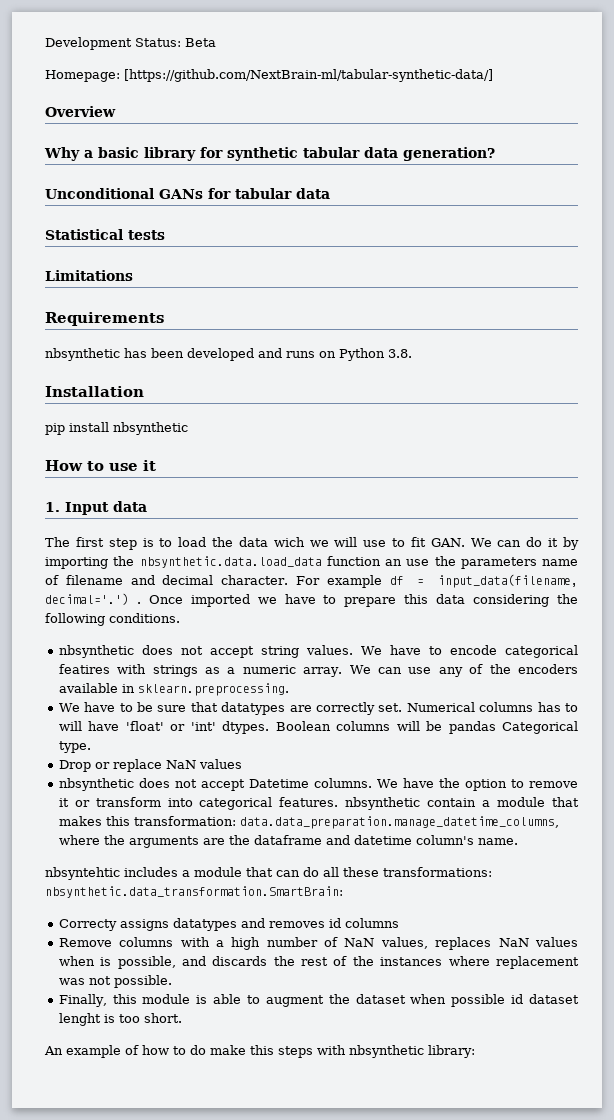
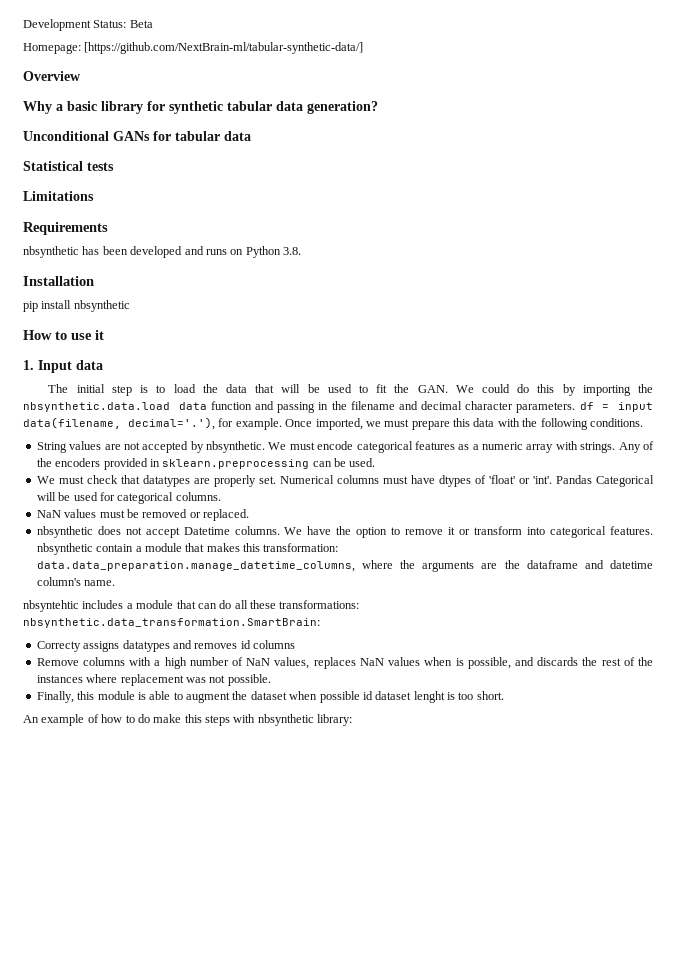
[75,537,104,547] first -> [76,384,105,393] initial
[273,537,387,547] wich we will use -> [255,384,352,393] that will be used
(426, 542) none -> [394,384,410,393] the
[497,537,580,550] [45,556,578,569] [45,574,578,588] [45,593,337,607] can do it by importing the nbsynthetic.data.load_data function an use the parameters name of filename and decimal character. For example df = input_data(filename, decimal='.') . Once imported we have to -> [481,384,654,396] [23,401,653,413] [23,417,410,430] could do this by importing the nbsynthetic.data.load data function and passing in the filename and decimal character parameters. df = input data(filename, decimal='.'), for example. Once imported, we must
[473,594,550,607] considering -> [497,418,520,427] with
[58,645,578,658] [58,664,578,677] [58,683,289,696] [58,702,187,712] nbsynthetic does not accept string values. We have to encode categorical featires with strings as a numeric array. We can use any of the encoders available in sklearn.preprocessing. // We have to be sure -> [36,441,655,453] [36,458,376,470] [36,475,118,484] String values are not accepted by nbsynthetic. We must encode categorical features as a numeric array with strings. Any of the encoders provided in sklearn.preprocessing can be used. // We must check
[315,702,375,715] correctly -> [213,475,256,487] properly
[537,702,579,712] [58,721,578,734] [58,741,91,753] [58,759,242,772] has to will have 'float' or 'int' dtypes. Boolean columns will be pandas Categorical type. // Drop or replace NaN values -> [382,475,655,487] [36,492,221,504] [36,509,249,521] must have dtypes of 'float' or 'int'. Pandas Categorical will be used for categorical columns. // NaN values must be removed or replaced.

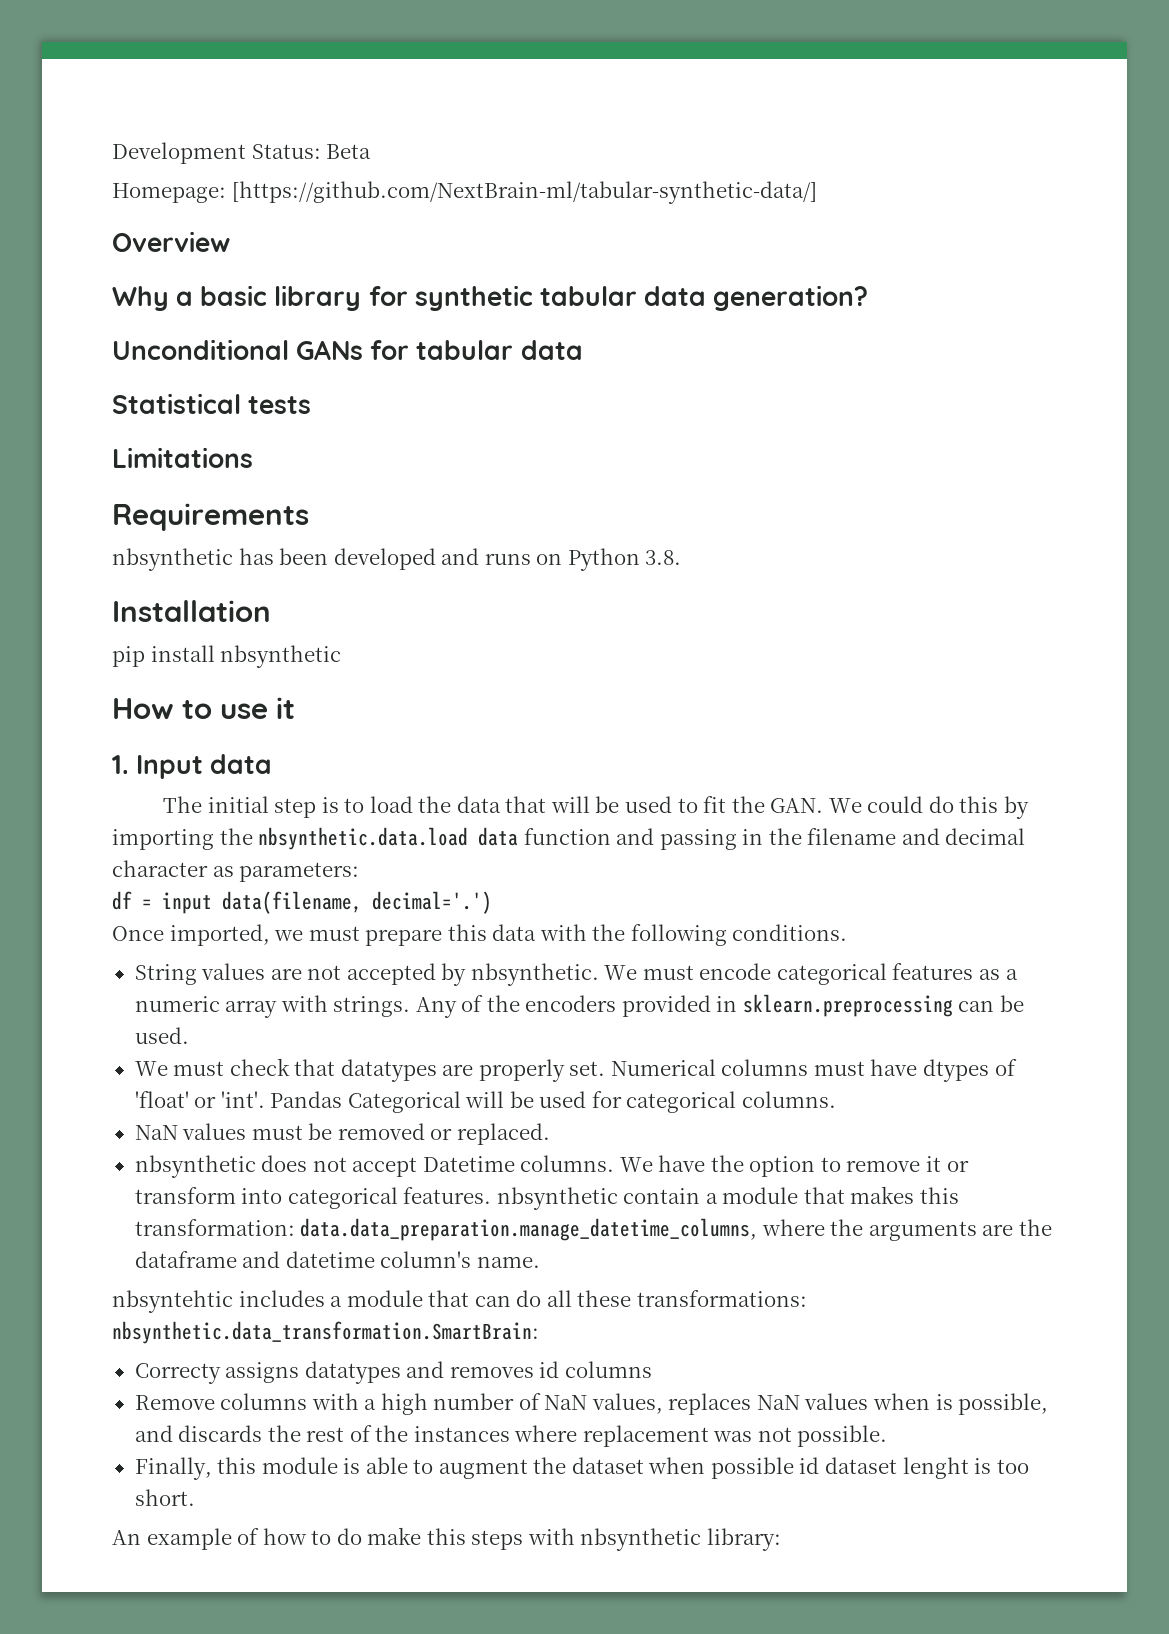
[516,402,576,413] parameters. -> [212,862,360,882] as parameters: //
[128,417,282,430] decimal='.'), for example. -> [372,891,492,914] decimal='.') //

